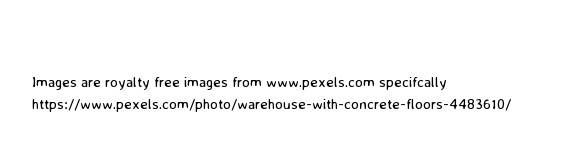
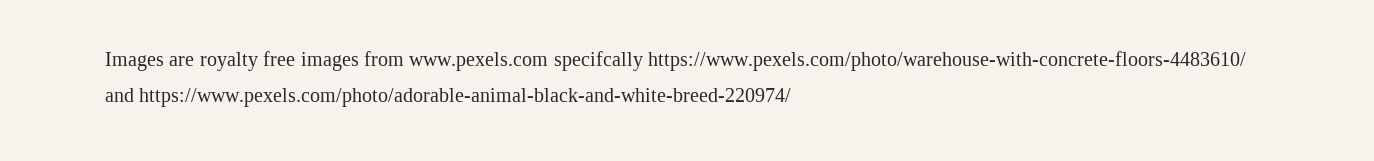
(511, 105) none -> [105,88,792,107] // and https://www.pexels.com/photo/adorable-animal-black-and-white-breed-220974/

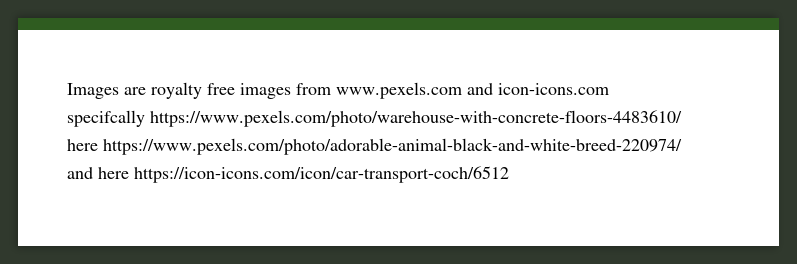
(549, 61) none -> [467,83,609,95] and icon-icons.com //
[105,88,792,107] // and https://www.pexels.com/photo/adorable-animal-black-and-white-breed-220974/ -> [67,138,682,155] [67,166,509,183] // here https://www.pexels.com/photo/adorable-animal-black-and-white-breed-220974/ // and here https://icon-icons.com/icon/car-transport-coch/6512

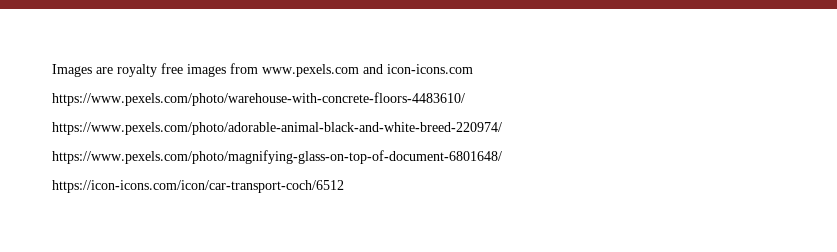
[67,110,145,127] specifcally -> (473, 69) none
[67,139,98,151] here -> (465, 99) none
[67,167,129,179] and here -> [52,150,502,164] https://www.pexels.com/photo/magnifying-glass-on-top-of-document-6801648/ //

